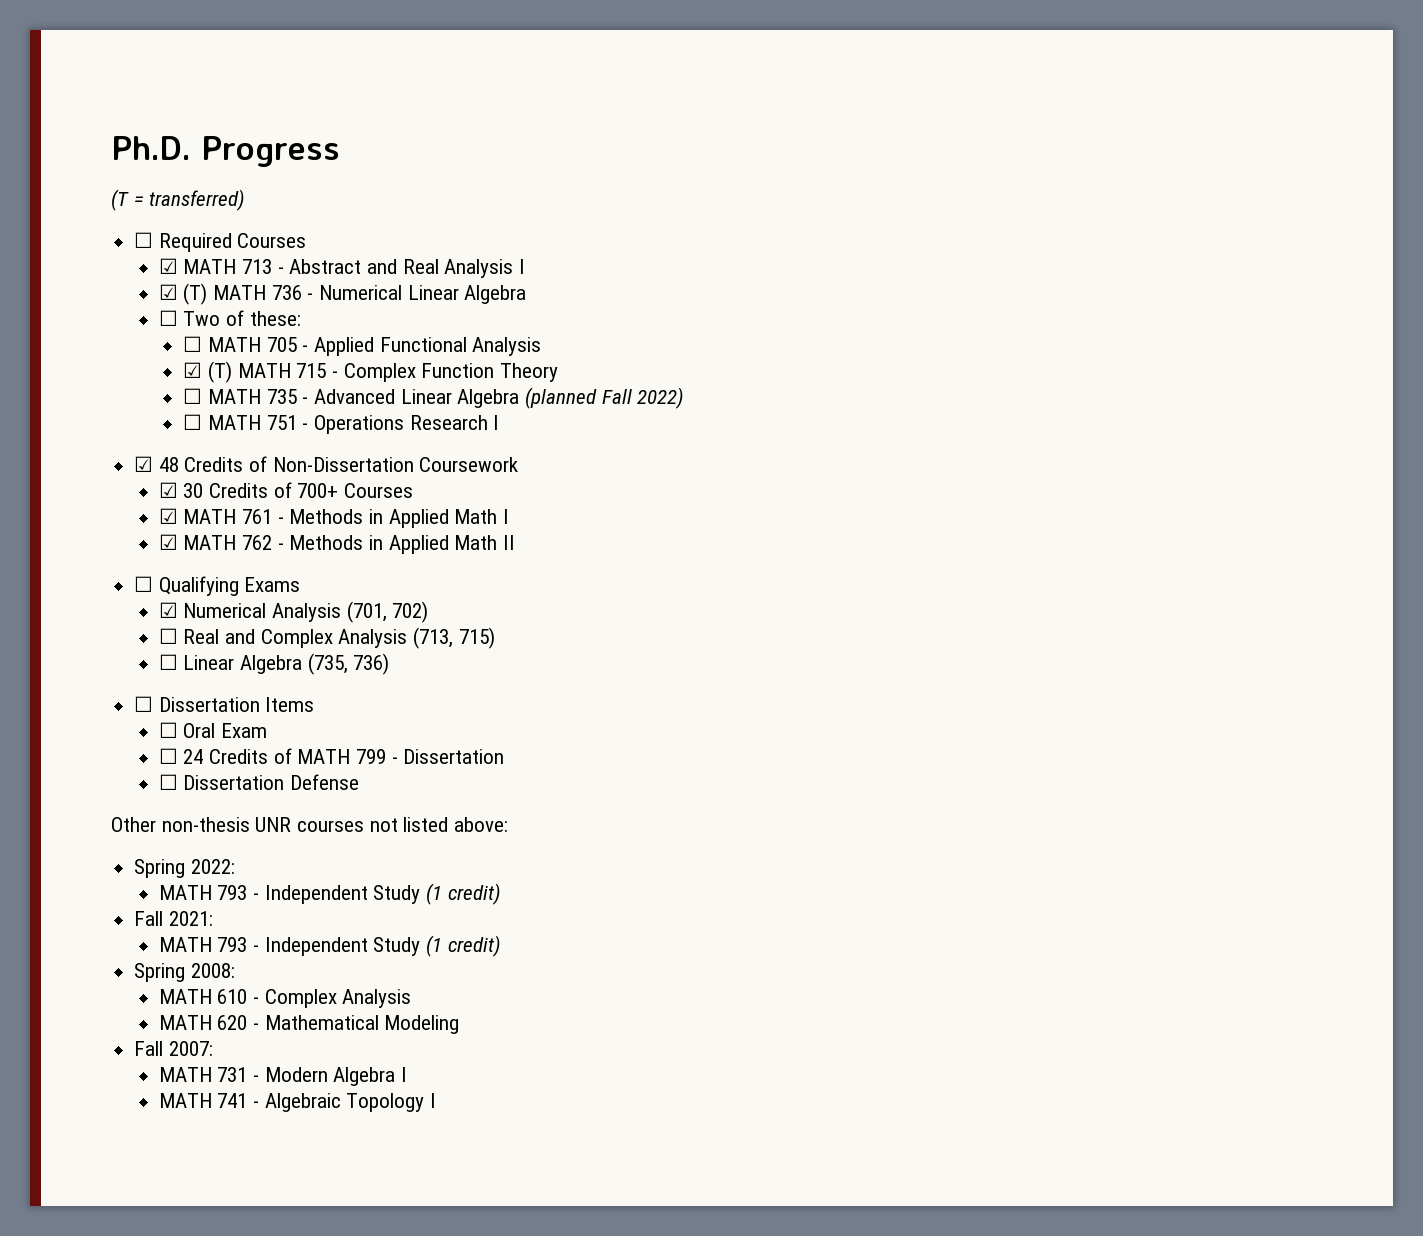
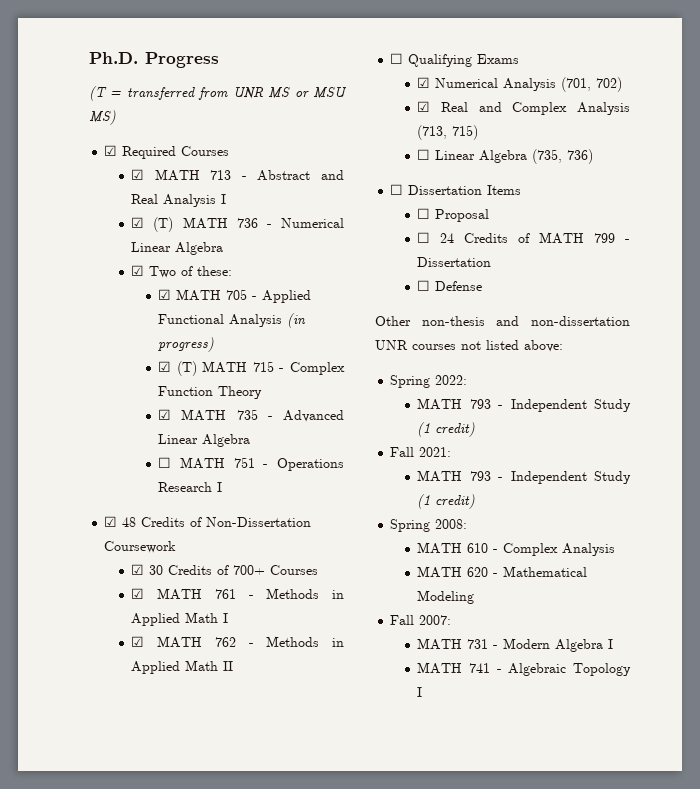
[149,189,245,211] [134,232,154,248] transferred) // ☐ -> [126,87,346,100] [89,110,116,125] [104,145,118,156] transferred from UNR MS or MSU MS) // ☑
[158,310,178,326] ☐ -> [131,265,145,276] ☑
[183,336,203,352] ☐ -> [158,289,172,300] ☑
(542, 346) none -> [287,313,307,328] [158,337,215,352] (in progress)
[183,388,203,404] ☐ -> [158,409,172,420] ☑
[524,387,684,409] (planned Fall 2022) -> (251, 440) none
[158,628,178,644] ☐ -> [417,101,431,112] ☑
[183,723,267,738] Oral Exam -> [435,209,490,222] Proposal
[183,775,285,790] Dissertation -> (431, 285) none
(250, 824) none -> [496,316,630,326] and non-dissertation

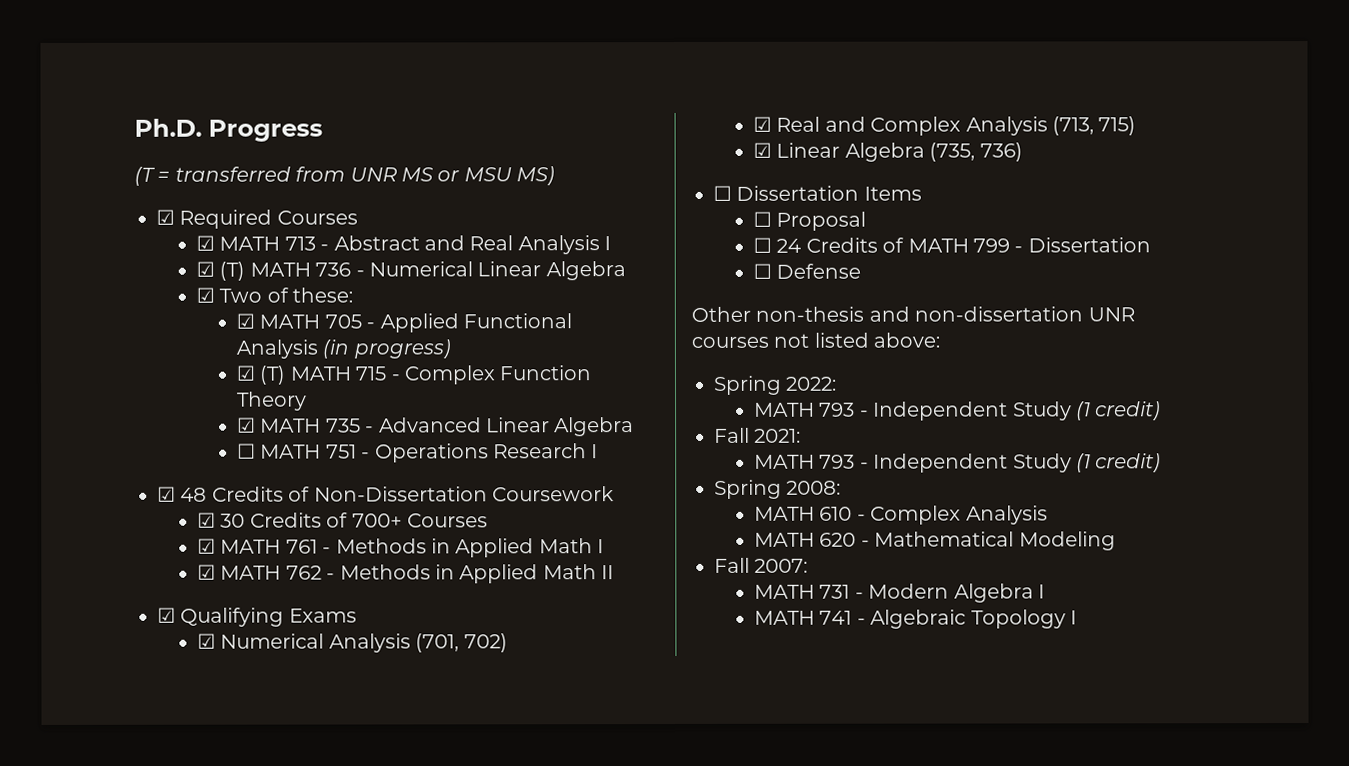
[390,53,404,64] ☐ -> [157,607,176,623] ☑
[417,149,431,160] ☐ -> [752,142,772,158] ☑

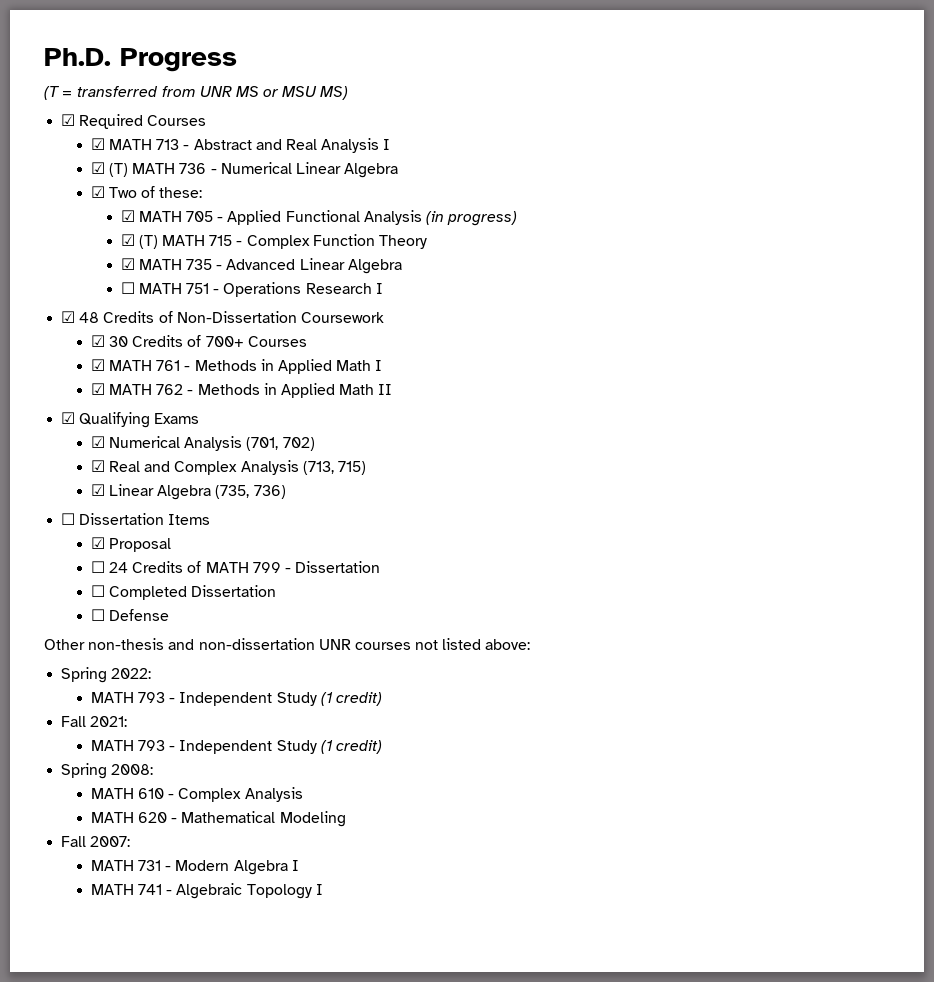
[752,211,772,227] ☐ -> [90,537,105,549] ☑
(1151, 245) none -> [90,585,277,600] // ☐ Completed Dissertation

